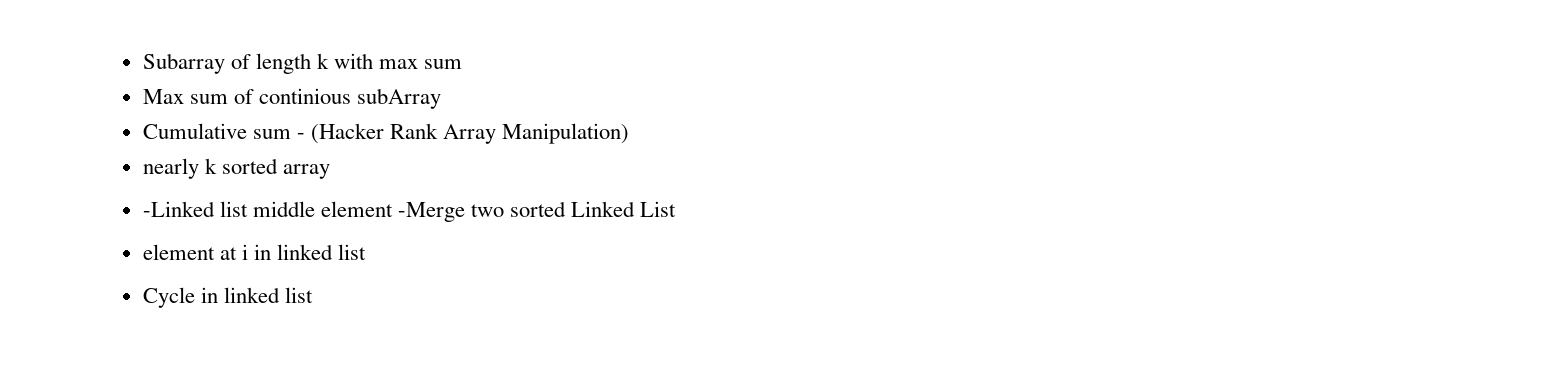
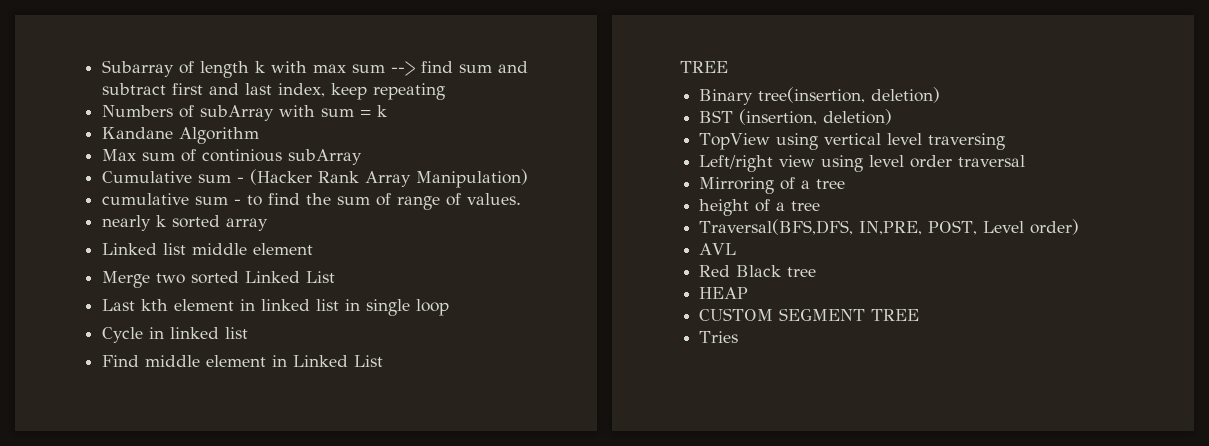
(463, 64) none -> [391,61,529,76] [102,83,446,100] [102,105,388,121] [102,127,260,144] --> find sum and subtract first and last index, keep repeating // Numbers of subArray with sum = k // Kandane Algorithm
(630, 133) none -> [102,193,522,210] // cumulative sum - to find the sum of range of values.
[142,201,215,217] -Linked -> [102,243,158,255] Linked
[398,202,466,222] -Merge -> [102,271,151,288] // Merge
[142,244,367,260] element at i in linked list -> [102,299,450,316] Last kth element in linked list in single loop
(313, 295) none -> [102,355,384,367] [680,61,728,73] [699,87,941,105] [699,109,893,125] [699,133,1006,150] [699,155,1026,172] [699,177,846,194] [699,199,821,216] [699,219,1080,235] [699,243,737,255] [699,265,817,277] [699,287,749,299] [699,308,920,321] [699,331,739,343] // Find middle element in Linked List // TREE // Binary tree(insertion, deletion) // BST (insertion, deletion) // TopView using vertical level traversing // Left/right view using level order traversal // Mirroring of a tree // height of a tree // Traversal(BFS,DFS, IN,PRE, POST, Level order) // AVL // Red Black tree // HEAP // CUSTOM SEGMENT TREE // Tries

